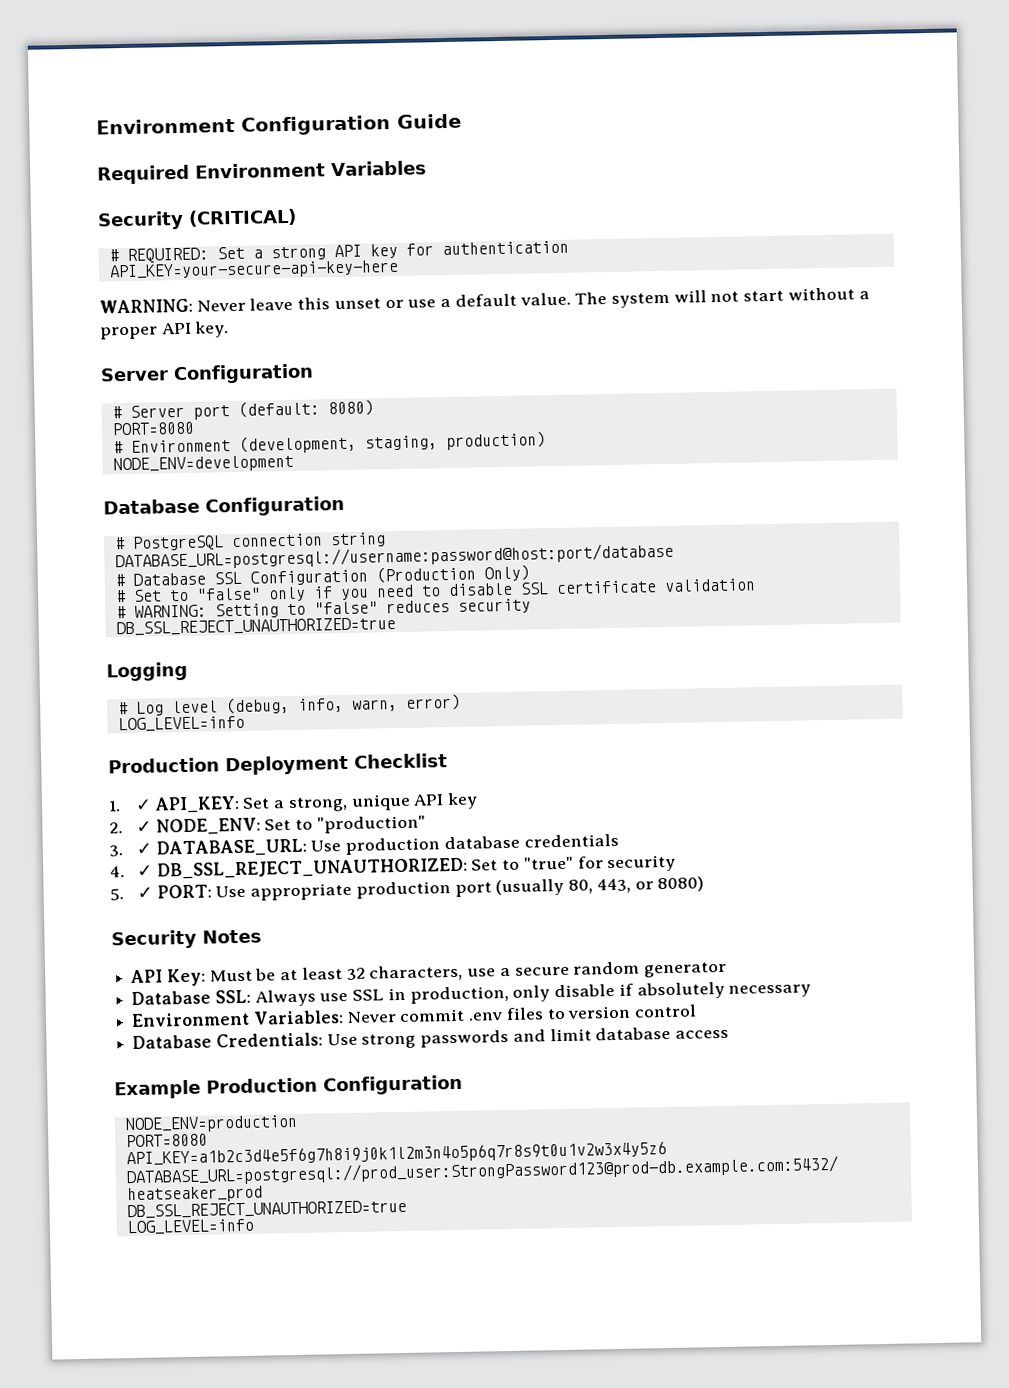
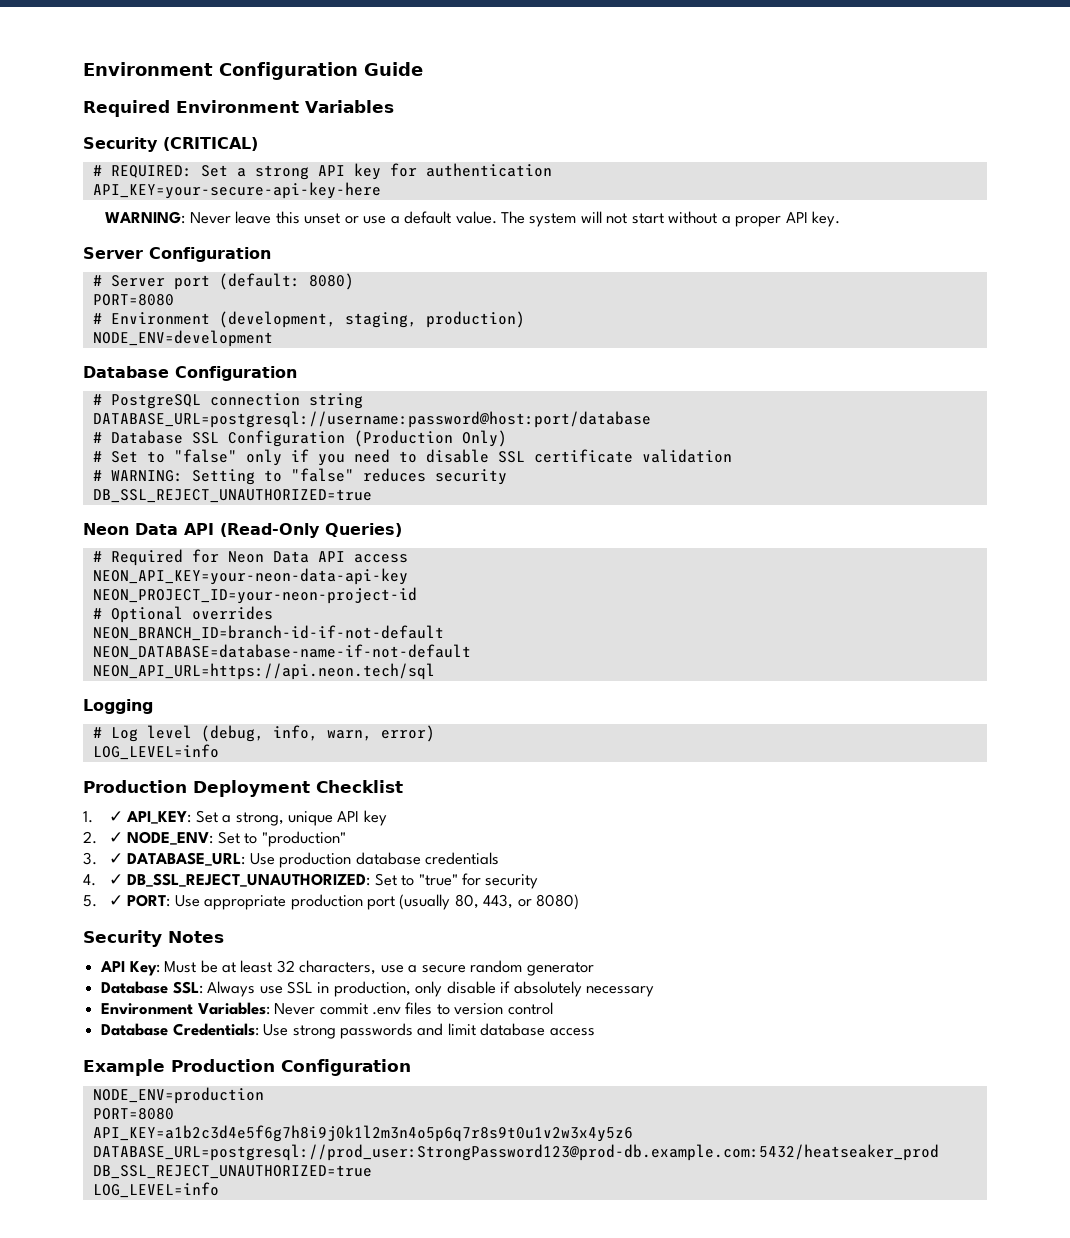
(396, 627) none -> [83,523,402,538] [92,549,408,566] [92,568,408,585] [92,587,417,604] [92,606,273,623] [92,625,444,641] [92,644,471,660] [92,663,435,680] // Neon Data API (Read-Only Queries) // # Required for Neon Data API access // NEON_API_KEY=your-neon-data-api-key // NEON_PROJECT_ID=your-neon-project-id // # Optional overrides // NEON_BRANCH_ID=branch-id-if-not-default // NEON_DATABASE=database-name-if-not-default // NEON_API_URL=https://api.neon.tech/sql

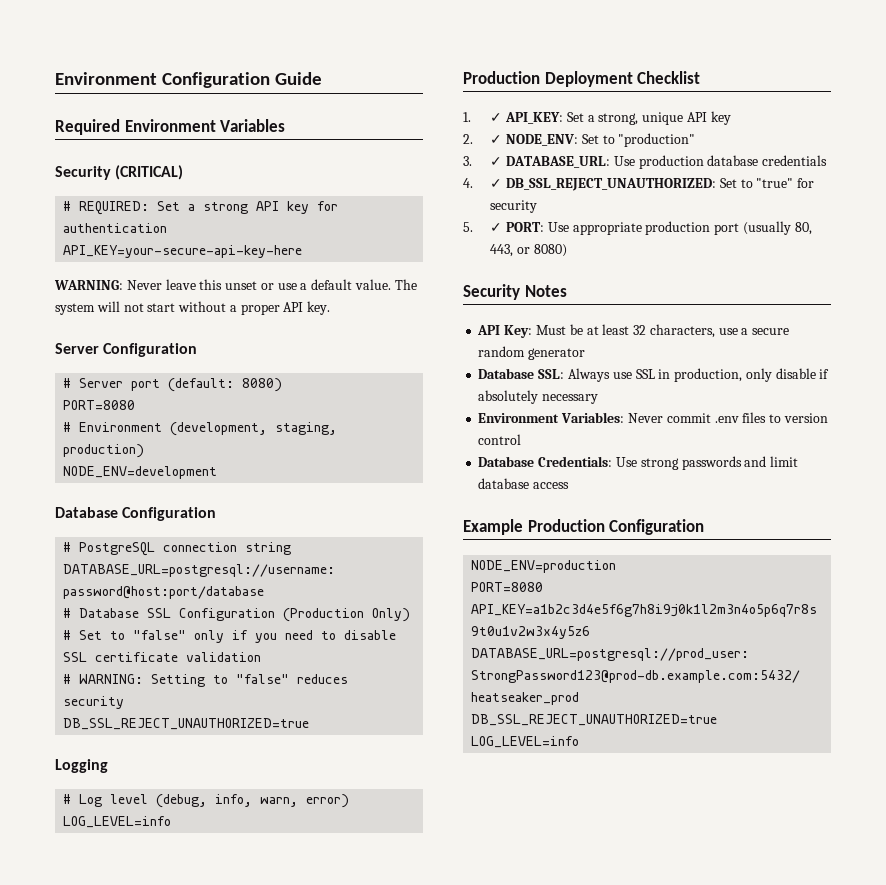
[83,523,402,538] [92,549,408,566] [92,568,408,585] [92,587,417,604] [92,606,273,623] [92,625,444,641] [92,644,471,660] [92,663,435,680] // Neon Data API (Read-Only Queries) // # Required for Neon Data API access // NEON_API_KEY=your-neon-data-api-key // NEON_PROJECT_ID=your-neon-project-id // # Optional overrides // NEON_BRANCH_ID=branch-id-if-not-default // NEON_DATABASE=database-name-if-not-default // NEON_API_URL=https://api.neon.tech/sql -> (310, 724) none

